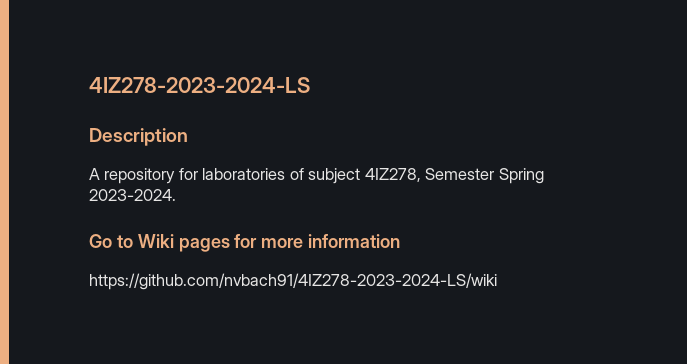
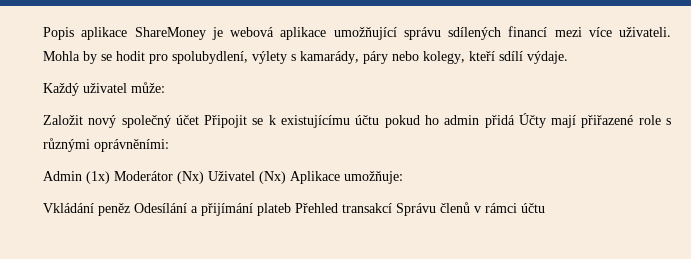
[89,77,310,93] [89,128,188,146] [89,168,544,184] [89,189,176,201] [89,234,401,252] [89,273,497,290] 4IZ278-2023-2024-LS // Description // A repository for laboratories of subject 4IZ278, Semester Spring 2023-2024. // Go to Wiki pages for more information // https://github.com/nvbach91/4IZ278-2023-2024-LS/wiki -> [43,26,671,40] [43,51,568,64] [43,82,165,96] [43,113,671,128] [43,138,169,152] [43,171,403,184] [43,202,545,216] Popis aplikace ShareMoney je webová aplikace umožňující správu sdílených financí mezi více uživateli. Mohla by se hodit pro spolubydlení, výlety s kamarády, páry nebo kolegy, kteří sdílí výdaje. // Každý uživatel může: // Založit nový společný účet Připojit se k existujícímu účtu pokud ho admin přidá Účty mají přiřazené role s různými oprávněními: // Admin (1x) Moderátor (Nx) Uživatel (Nx) Aplikace umožňuje: // Vkládání peněz Odesílání a přijímání plateb Přehled transakcí Správu členů v rámci účtu

